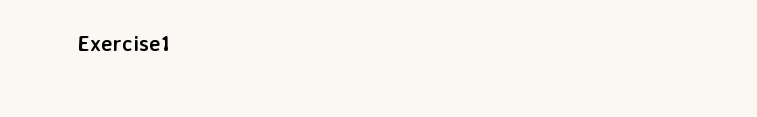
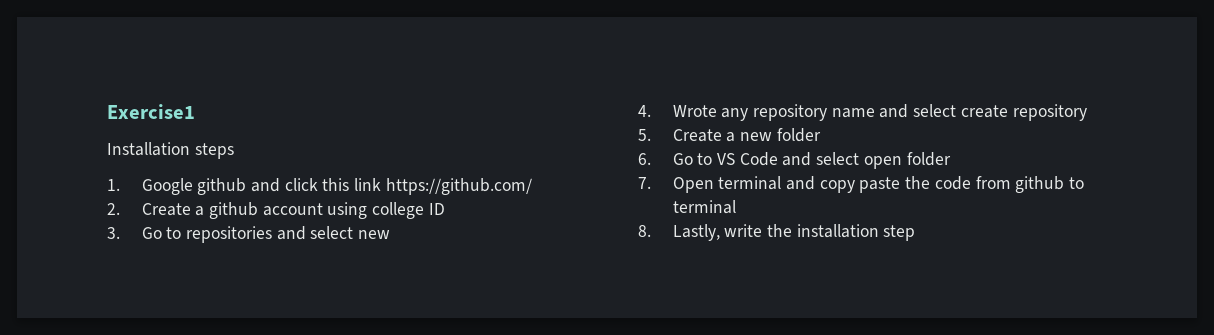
(170, 43) none -> [107,142,234,159] [107,178,532,195] [107,202,445,219] [107,226,391,243] [638,104,1087,121] [638,128,821,142] [638,152,951,169] [638,176,1085,193] [672,200,736,214] [638,224,916,241] // Installation steps // 1. Google github and click this link https://github.com/ // 2. Create a github account using college ID // 3. Go to repositories and select new // 4. Wrote any repository name and select create repository // 5. Create a new folder // 6. Go to VS Code and select open folder // 7. Open terminal and copy paste the code from github to terminal // 8. Lastly, write the installation step

